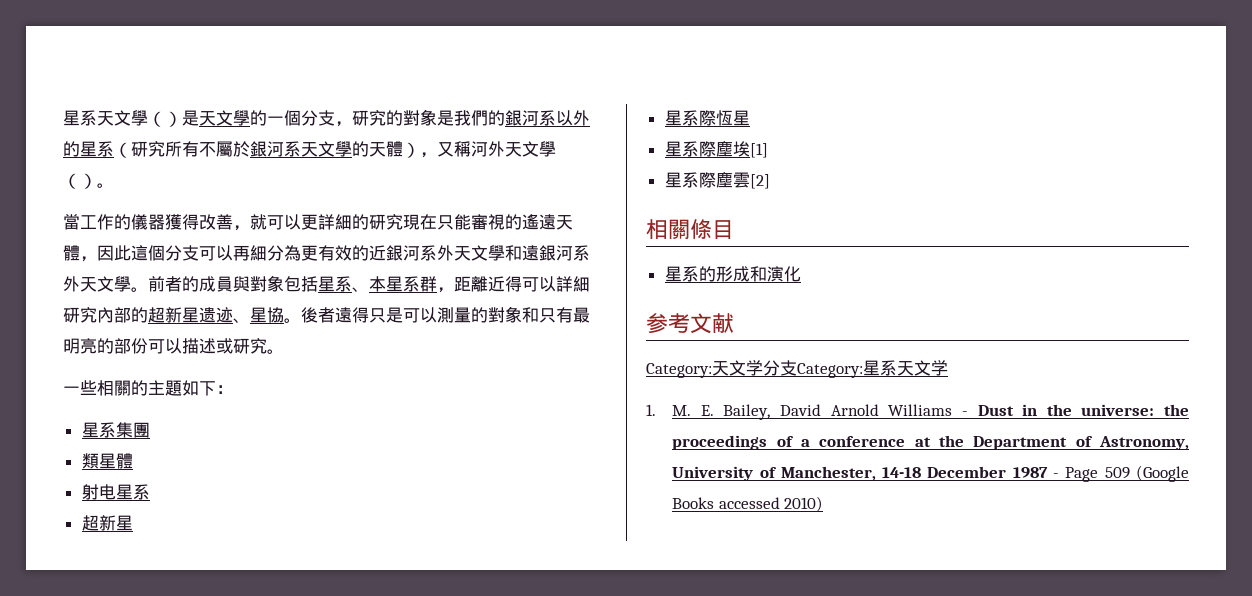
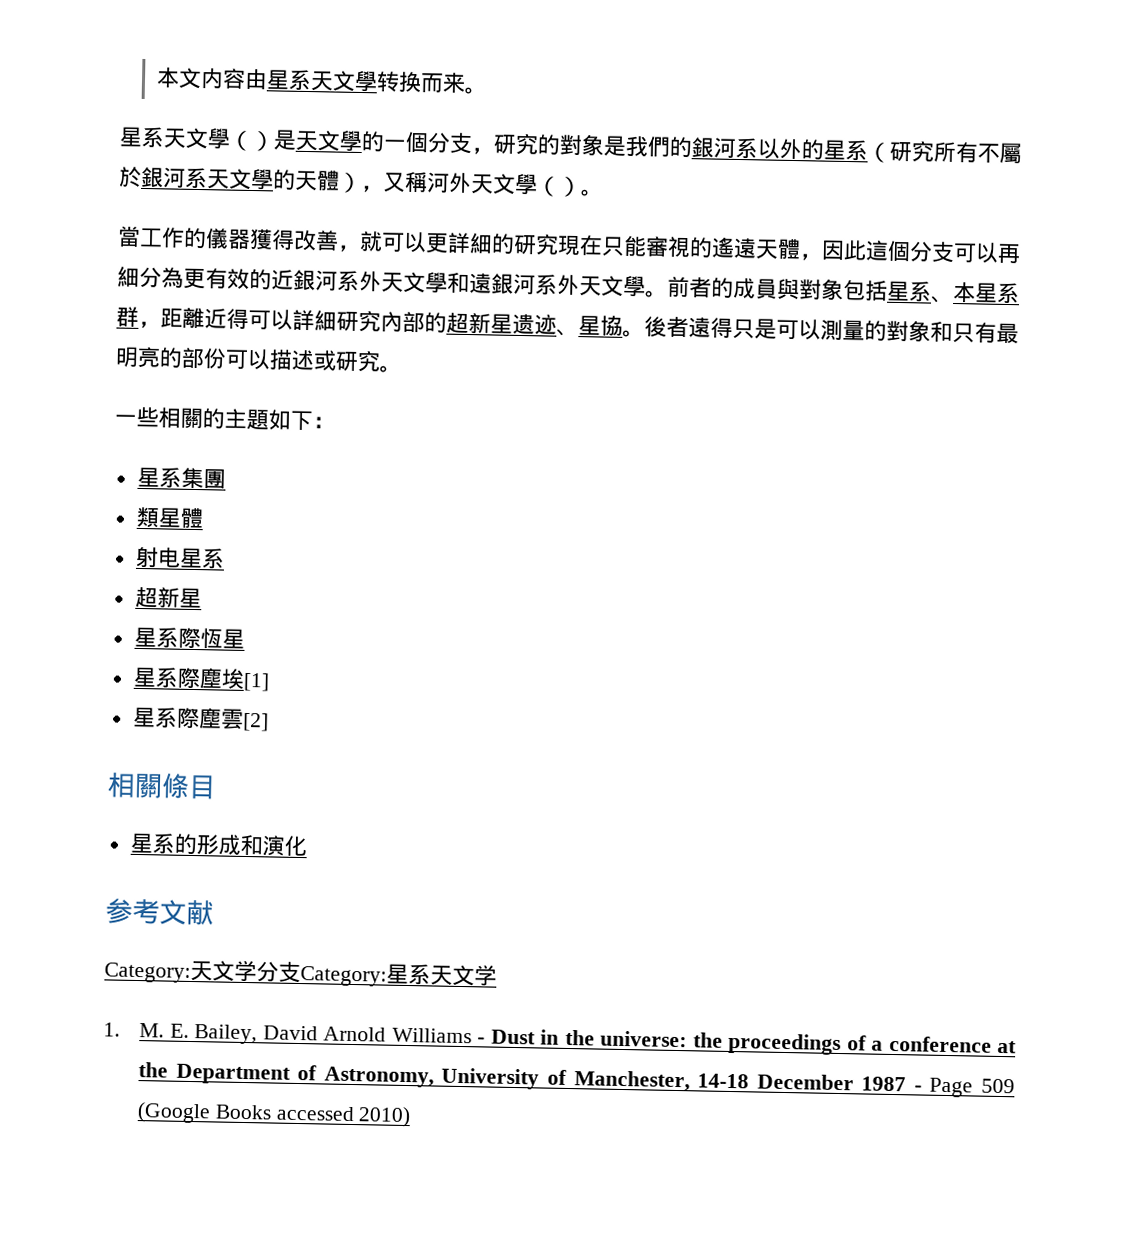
(63, 118) none -> [156,67,488,95] 本文内容由星系天文學转换而来。 //

